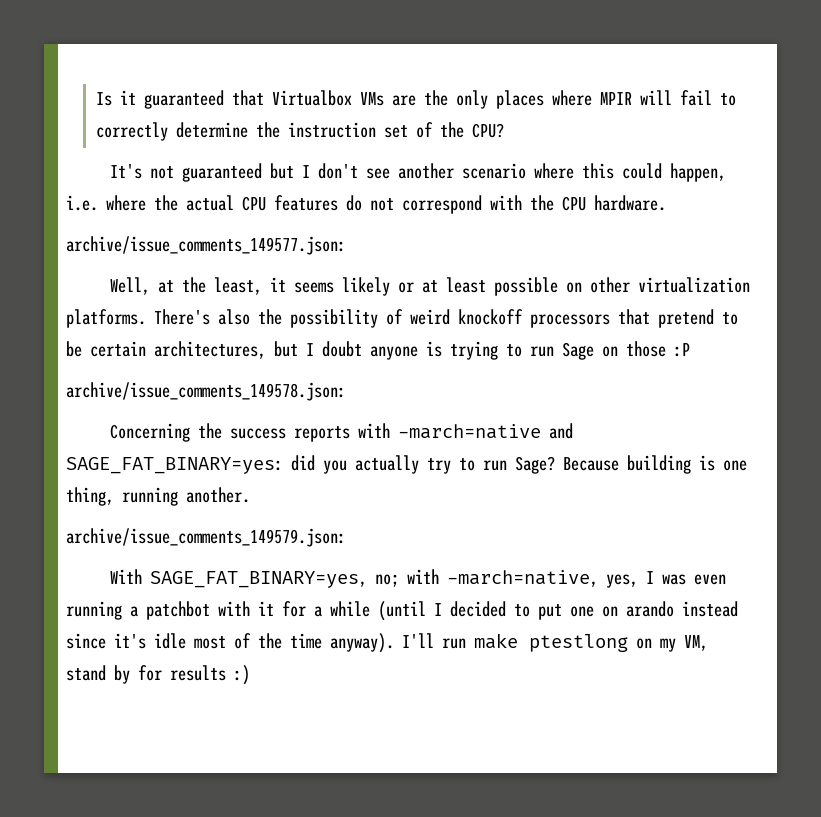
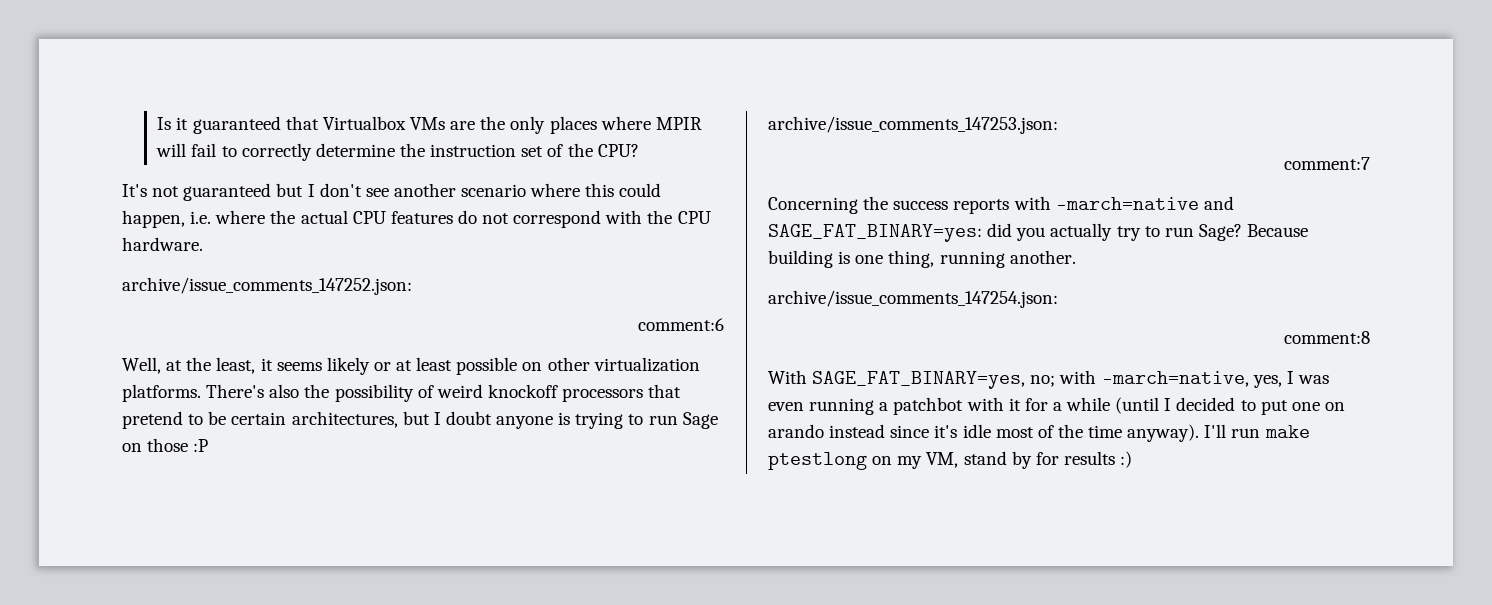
[66,236,346,255] archive/issue_comments_149577.json: -> [122,277,412,295] [638,318,724,331] archive/issue_comments_147252.json: // comment:6
[66,382,346,401] archive/issue_comments_149578.json: -> [768,116,1058,134] [1284,157,1370,170] archive/issue_comments_147253.json: // comment:7
[66,528,346,547] archive/issue_comments_149579.json: -> [768,290,1058,308] [1284,331,1370,344] archive/issue_comments_147254.json: // comment:8

